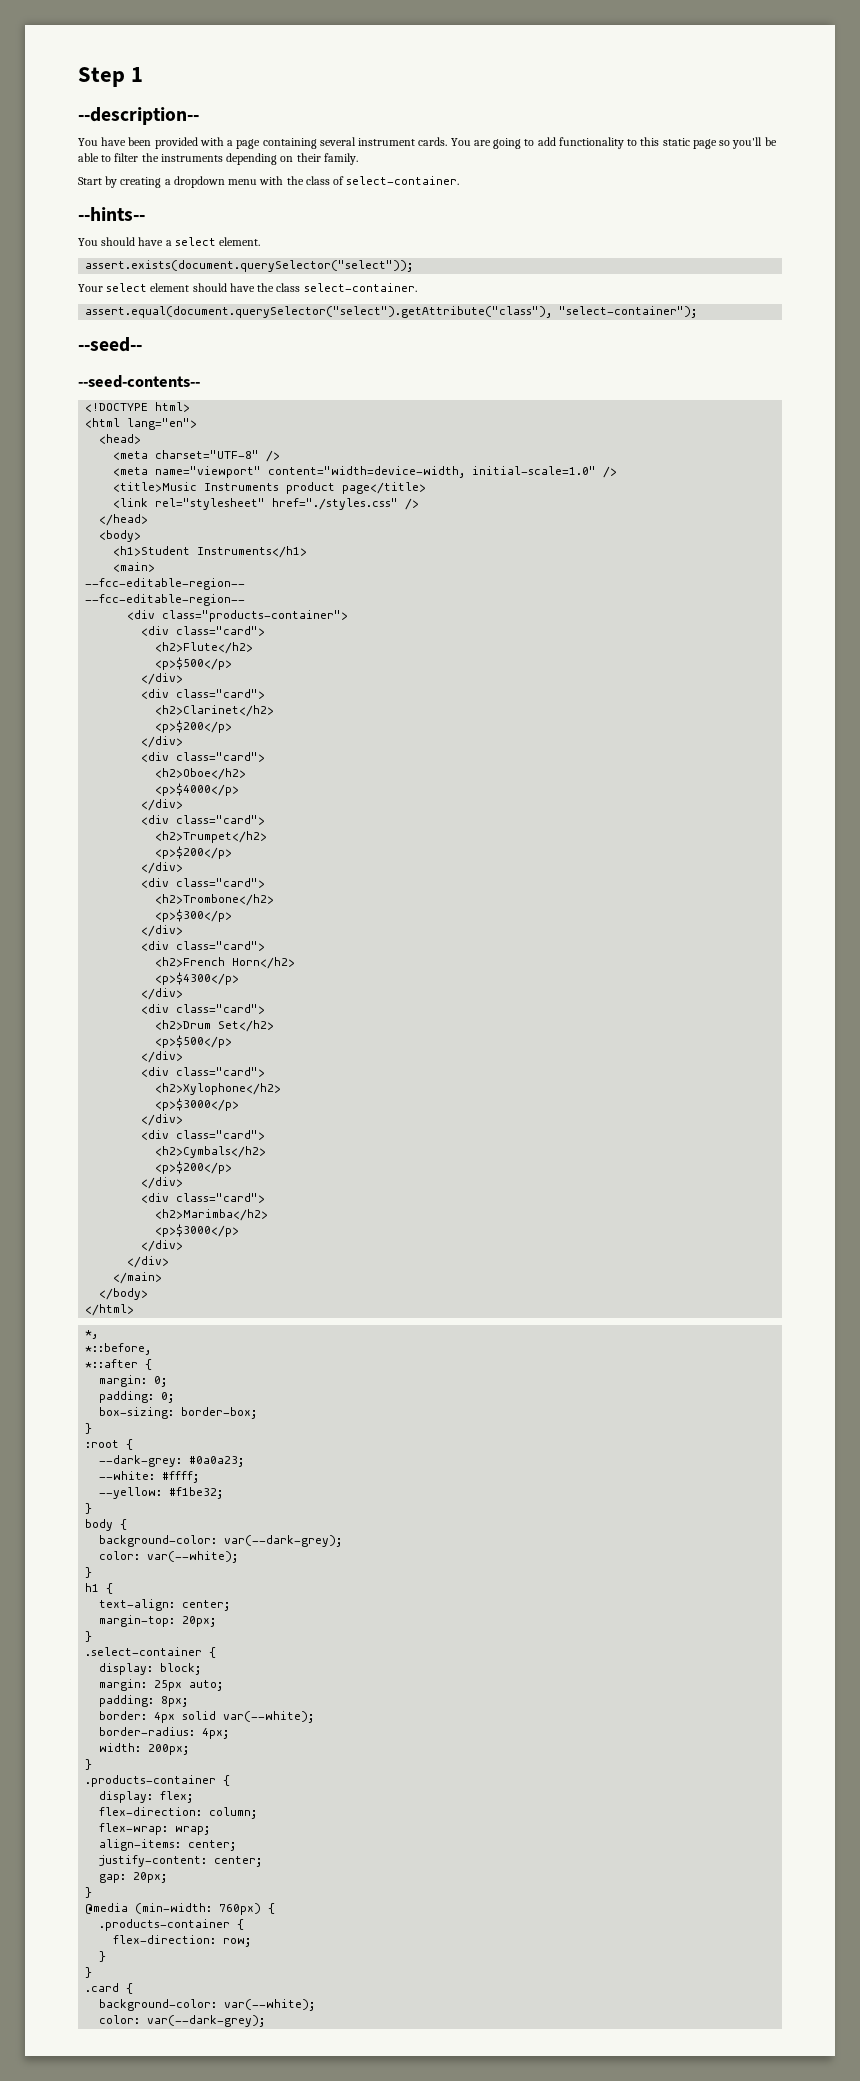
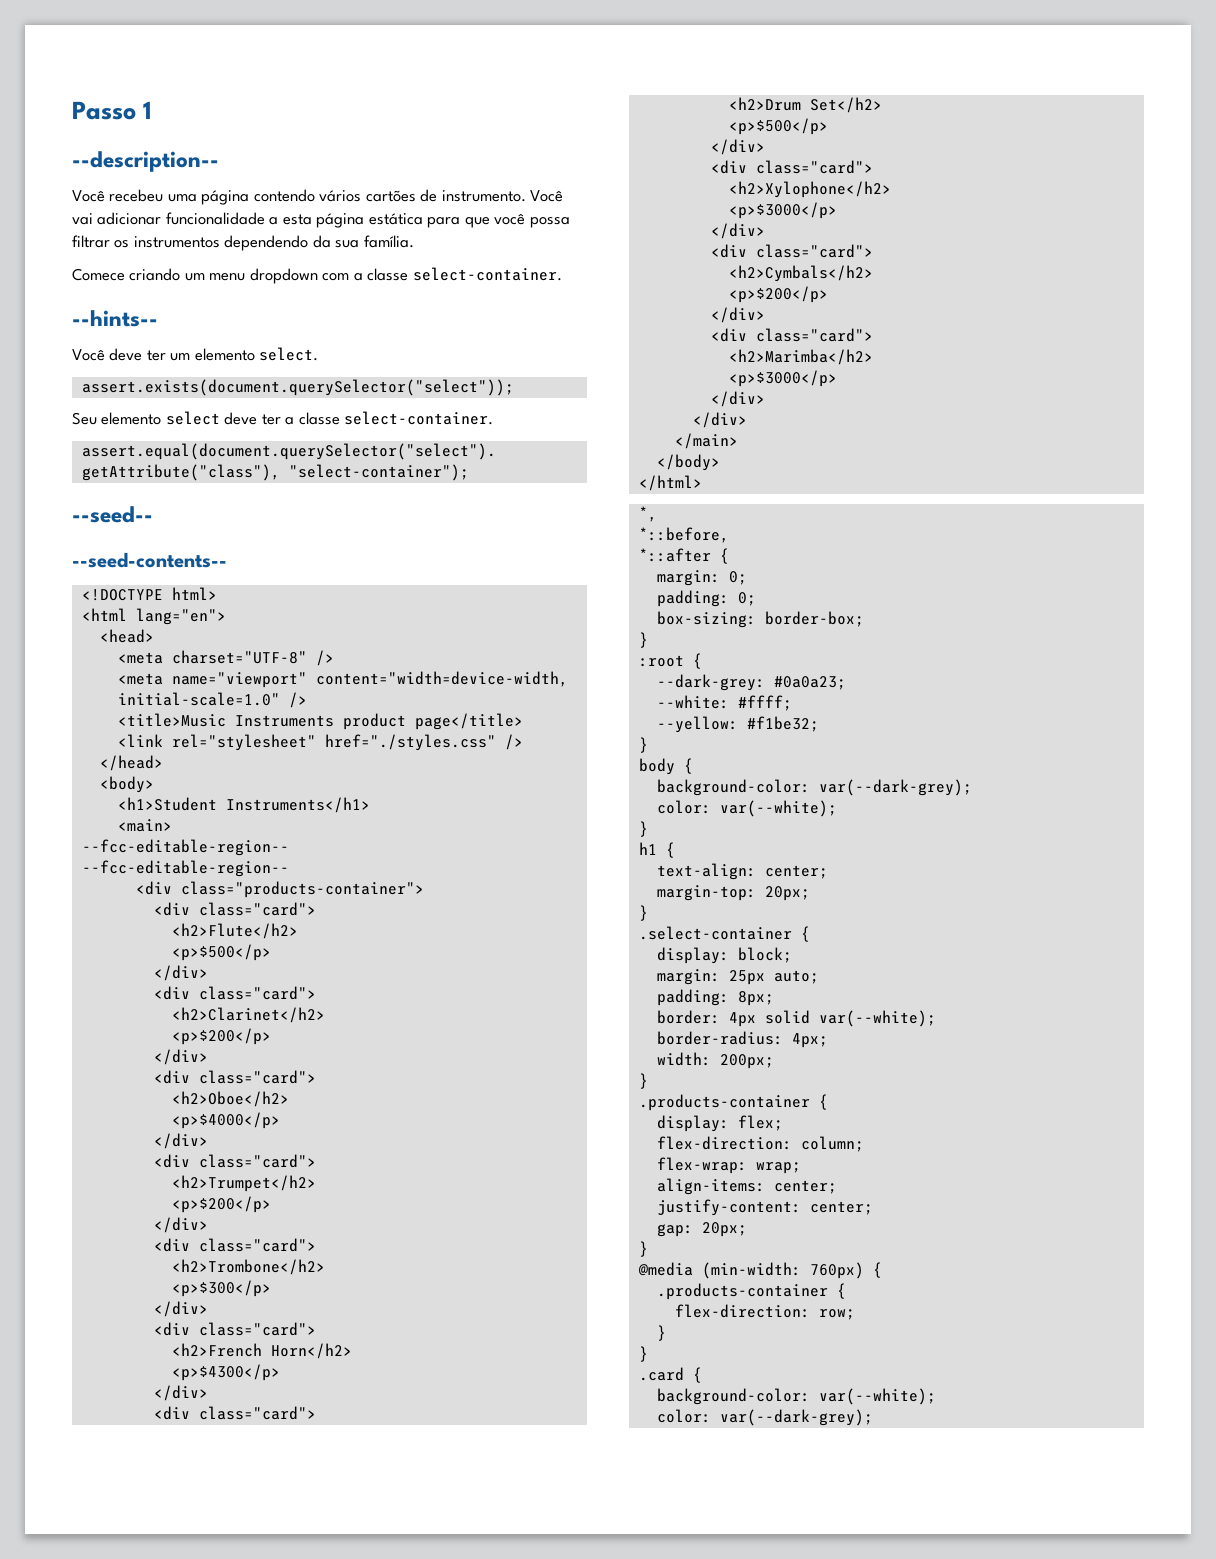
[78,67,125,87] Step -> [72,101,136,120] Passo
[78,137,777,149] [78,153,358,165] [78,176,460,188] [78,207,145,221] [78,237,261,246] [85,260,414,272] [78,283,301,292] You have been provided with a page containing several instrument cards. You are going to add functionality to this static page so you'll be able to filter the instruments depending on their family. // Start by creating a dropdown menu with the class of select-container. // --hints-- // You should have a select element. // assert.exists(document.querySelector("select")); // Your select element should have the class -> [72,189,564,205] [72,212,570,228] [72,235,414,251] [72,267,562,284] [72,310,158,327] [72,347,319,361] [81,379,514,396] [72,411,340,425] Você recebeu uma página contendo vários cartões de instrumento. Você vai adicionar funcionalidade a esta página estática para que você possa filtrar os instrumentos dependendo da sua família. // Comece criando um menu dropdown com a classe select-container. // --hints-- // Você deve ter um elemento select. // assert.exists(document.querySelector("select")); // Seu elemento select deve ter a classe

